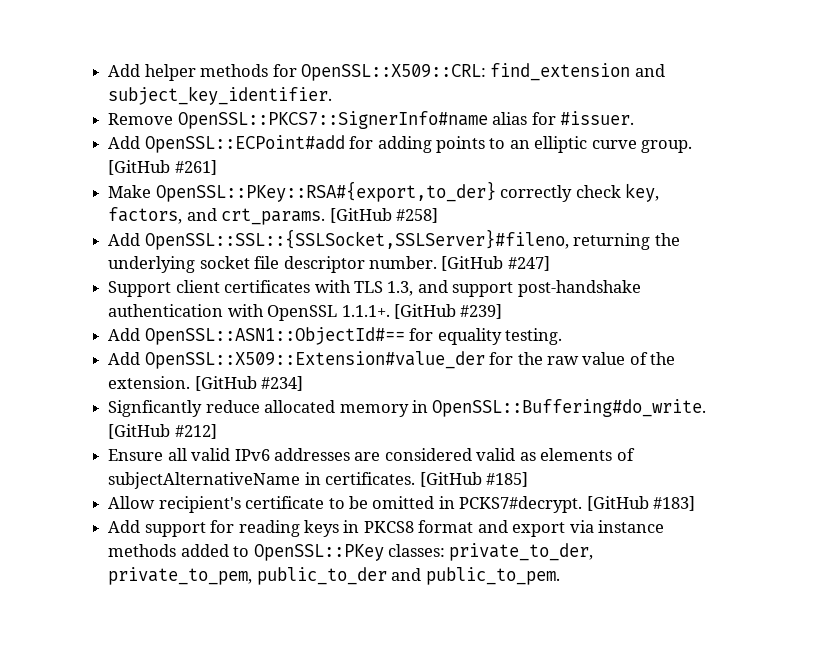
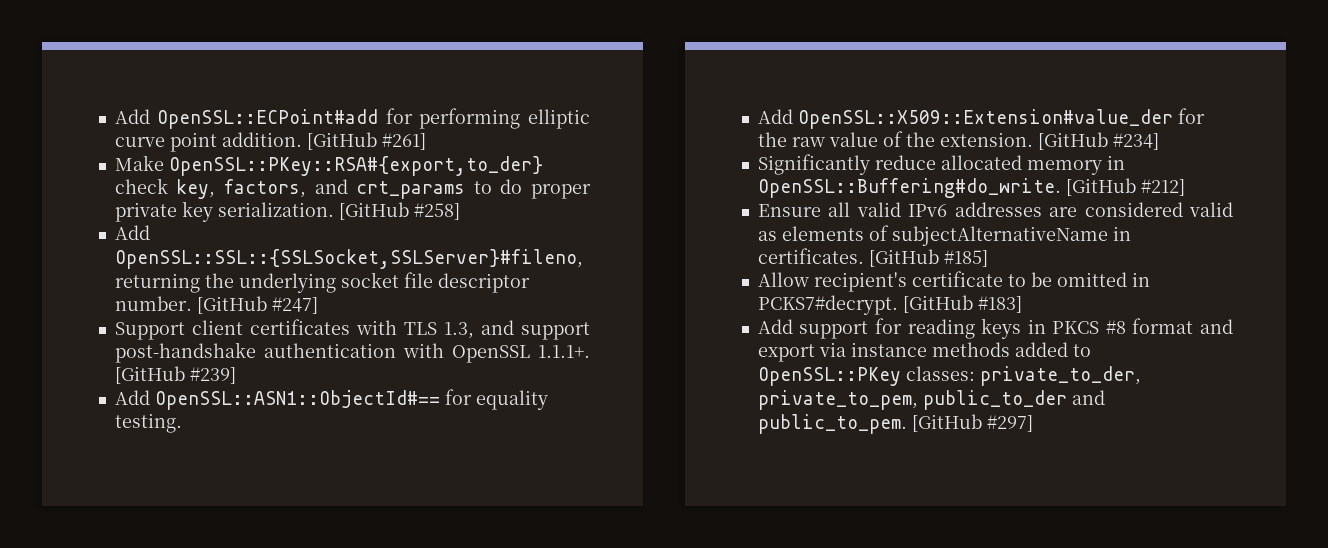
[108,63,665,81] [108,86,333,105] [108,111,634,129] [108,135,693,153] Add helper methods for OpenSSL::X509::CRL: find_extension and subject_key_identifier. // Remove OpenSSL::PKCS7::SignerInfo#name alias for #issuer. // Add OpenSSL::ECPoint#add for adding points to an elliptic curve group. -> [114,108,590,129] [114,132,302,152] Add OpenSSL::ECPoint#add for performing elliptic curve point addition.
[500,185,573,202] correctly -> (543, 166) none
[221,208,326,225] crt_params. -> [356,179,591,199] [114,201,334,222] crt_params to do proper private key serialization.
[108,400,203,417] Signficantly -> [757,154,870,175] Significantly
[363,521,414,533] PKCS8 -> [1052,320,1126,334] PKCS #8
(560, 576) none -> [911,414,1033,432] [GitHub #297]

